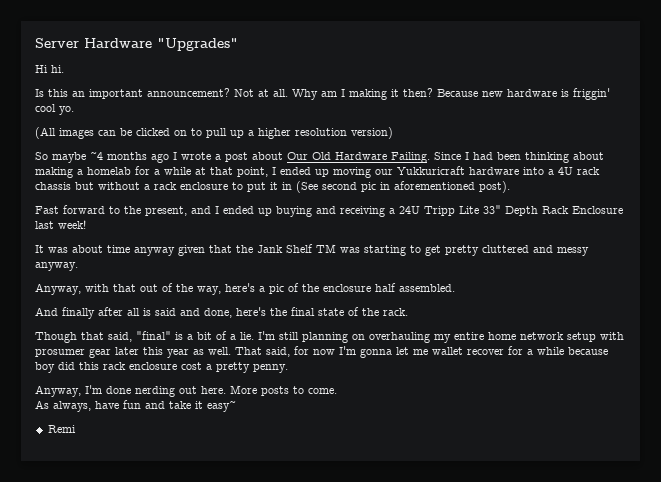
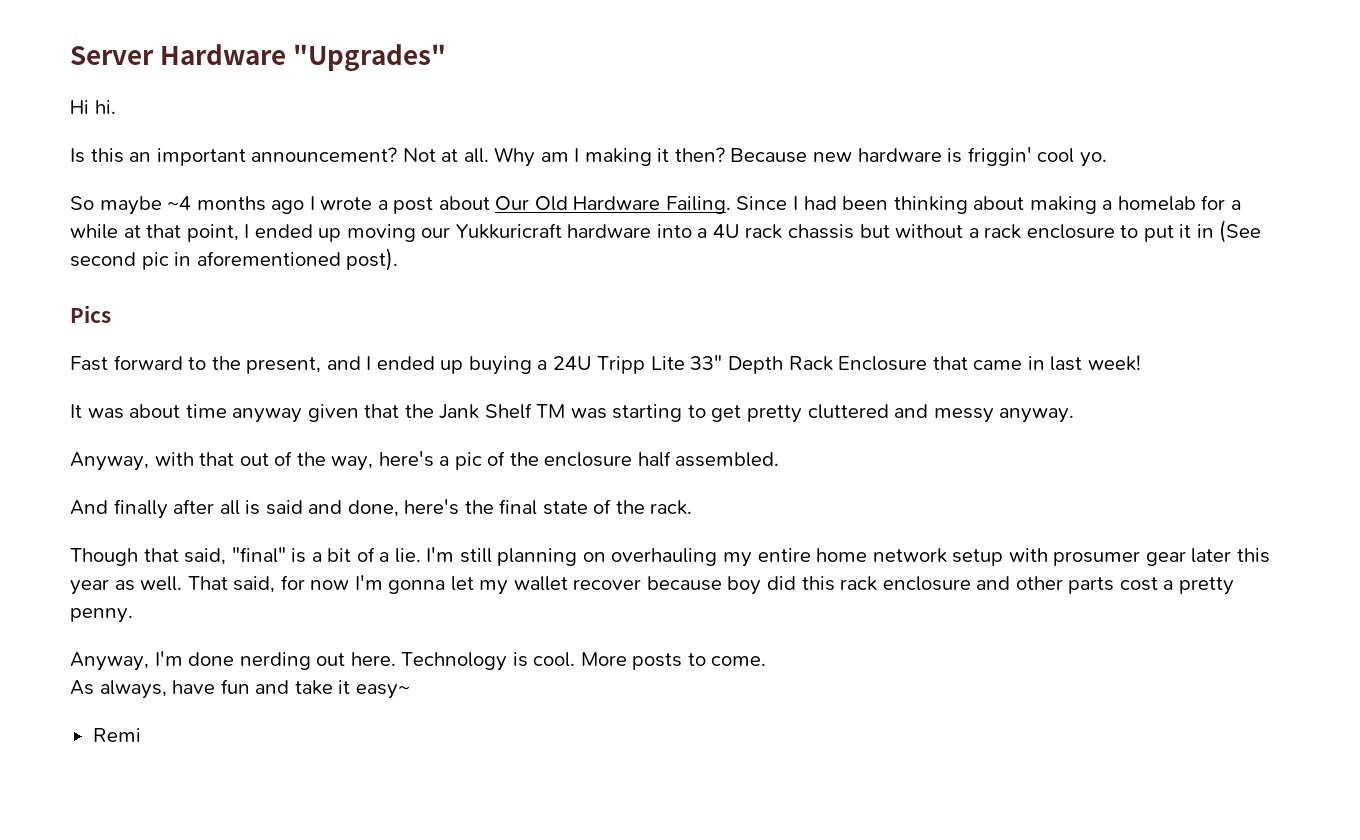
[35,127,393,139] // (All images can be clicked on to pull up a higher resolution version) -> (1107, 159) none
(510, 187) none -> [70,305,111,323] // Pics
[316,206,385,217] and receiving -> (532, 365) none
(623, 210) none -> [932,356,1045,370] that came in
[413,349,428,355] me -> [479,580,509,595] my
[508,346,564,355] for a while -> (642, 584) none
(177, 366) none -> [976,576,1115,594] and other parts
(226, 390) none -> [401,652,576,671] Technology is cool.

